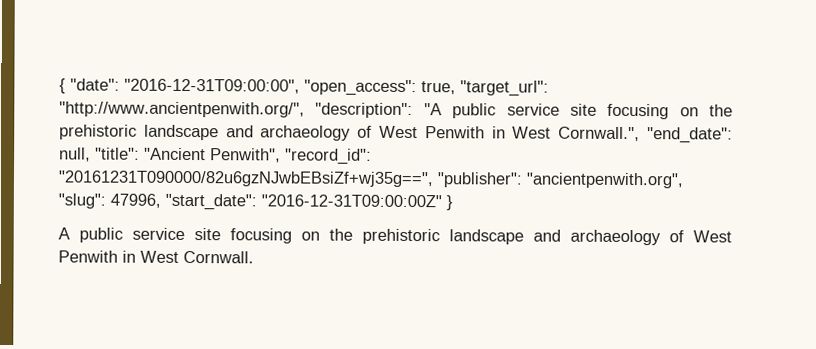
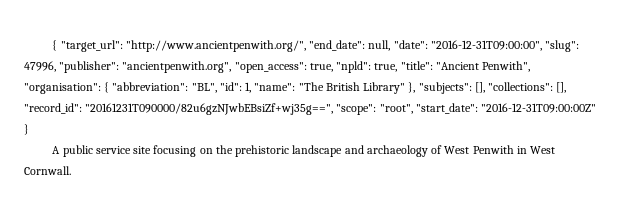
[59,78,549,97] [59,101,733,120] [59,124,733,144] [59,147,372,165] [58,170,684,189] [58,193,161,209] { "date": "2016-12-31T09:00:00", "open_access": true, "target_url": "http://www.ancientpenwith.org/", "description": "A public service site focusing on the prehistoric landscape and archaeology of West Penwith in West Cornwall.", "end_date": null, "title": "Ancient Penwith", "record_id": "20161231T090000/82u6gzNJwbEBsiZf+wj35g==", "publisher": "ancientpenwith.org", "slug": 47996, -> [52,40,580,52] [24,61,531,73] [24,82,567,94] [24,103,413,115] { "target_url": "http://www.ancientpenwith.org/", "end_date": null, "date": "2016-12-31T09:00:00", "slug": 47996, "publisher": "ancientpenwith.org", "open_access": true, "npld": true, "title": "Ancient Penwith", "organisation": { "abbreviation": "BL", "id": 1, "name": "The British Library" }, "subjects": [], "collections": [], "record_id": "20161231T090000/82u6gzNJwbEBsiZf+wj35g==", "scope": "root",

